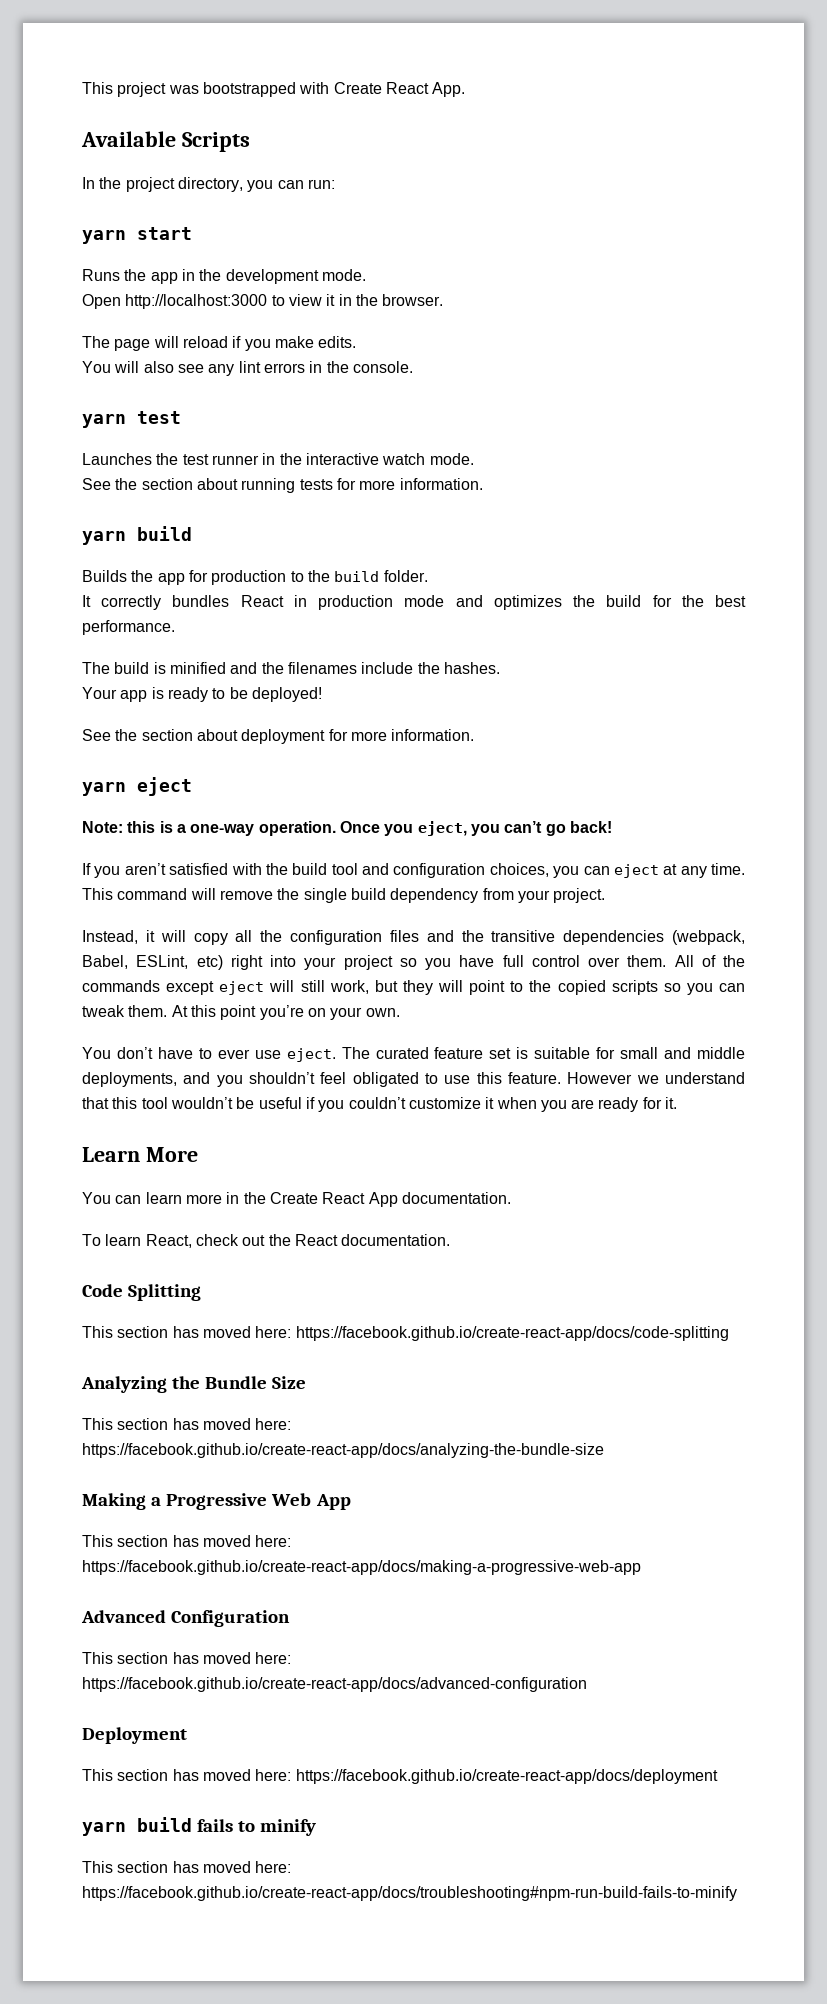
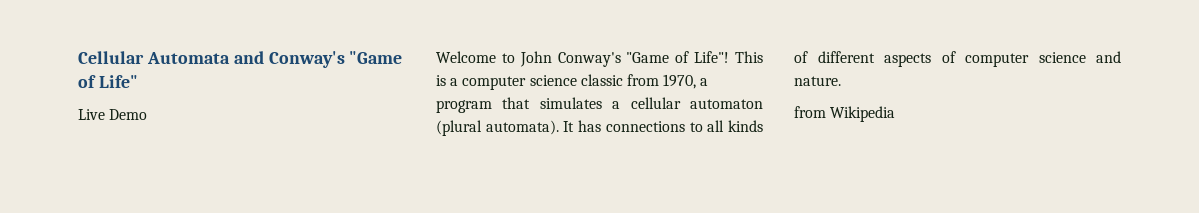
[82,82,466,97] [81,131,250,152] [82,177,335,192] [82,227,192,244] [82,269,366,284] [82,294,444,309] [82,336,357,351] [82,361,413,376] [82,411,181,428] [82,453,474,465] [82,478,483,493] [82,526,192,545] [82,570,428,585] [82,595,747,610] [82,620,175,635] [82,662,500,674] [82,687,322,702] [82,729,475,744] [82,777,192,796] [82,821,612,836] [82,863,745,878] [82,888,606,903] [82,930,745,945] [82,955,745,970] [82,980,745,995] [82,1005,400,1020] [82,1047,745,1062] [82,1072,745,1087] [82,1097,678,1112] [82,1147,198,1162] [82,1192,511,1207] [82,1234,451,1248] [82,1284,202,1301] [82,1326,729,1341] [81,1376,307,1393] [82,1418,292,1430] [82,1443,604,1458] [82,1493,351,1510] [82,1535,292,1547] [82,1560,641,1575] [81,1610,291,1627] [82,1652,292,1664] [82,1677,587,1692] [82,1727,187,1744] [82,1769,718,1784] [82,1817,317,1836] [82,1861,292,1873] [82,1886,737,1901] This project was bootstrapped with Create React App. // Available Scripts // In the project directory, you can run: // yarn start // Runs the app in the development mode. // Open http://localhost:3000 to view it in the browser. // The page will reload if you make edits. // You will also see any lint errors in the console. // yarn test // Launches the test runner in the interactive watch mode. // See the section about running tests for more information. // yarn build // Builds the app for production to the build folder. // It correctly bundles React in production mode and optimizes the build for the best performance. // The build is minified and the filenames include the hashes. // Your app is ready to be deployed! // See the section about deployment for more information. // yarn eject // Note: this is a one-way operation. Once you eject, you can’t go back! // If you aren’t satisfied with the build tool and configuration choices, you can eject at any time. This command will remove the single build dependency from your project. // Instead, it will copy all the configuration files and the transitive dependencies (webpack, Babel, ESLint, etc) right into your project so you have full control over them. All of the commands except eject will still work, but they will point to the copied scripts so you can tweak them. At this point you’re on your own. // You don’t have to ever use eject. The curated feature set is suitable for small and middle deployments, and you shouldn’t feel obligated to use this feature. However we understand that this tool wouldn’t be useful if you couldn’t customize it when you are ready for it. // Learn More // You can learn more in the Create React App documentation. // To learn React, check out the React documentation. // Code Splitting // This section has moved here: https://facebook.github.io/create-react-app/docs/code-splitting // Analyzing the Bundle Size // This section has moved here: https://facebook.github.io/create-react-app/docs/analyzing-the-bundle-size // Making a Progressive Web App // This section has moved here: https://facebook.github.io/create-react-app/docs/making-a-progressive-web-app // Advanced Configuration // This section has moved here: https://facebook.github.io/create-react-app/docs/advanced-configuration // Deployment // This section has moved here: https://facebook.github.io/create-react-app/docs/deployment // yarn build fails to minify // This section has moved here: https://facebook.github.io/create-react-app/docs/troubleshooting#npm-run-build-fails-to-minify -> [78,51,403,68] [78,75,138,88] [78,109,148,120] [436,51,763,67] [436,74,709,90] [436,97,763,113] [436,120,763,136] [794,51,1121,67] [794,76,841,86] [794,106,896,122] Cellular Automata and Conway's "Game of Life" // Live Demo // Welcome to John Conway's "Game of Life"! This is a computer science classic from 1970, a program that simulates a cellular automaton (plural automata). It has connections to all kinds of different aspects of computer science and nature. // from Wikipedia

